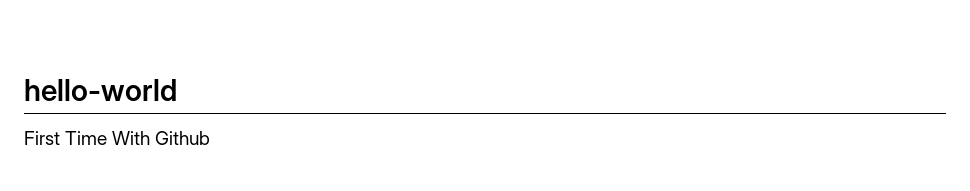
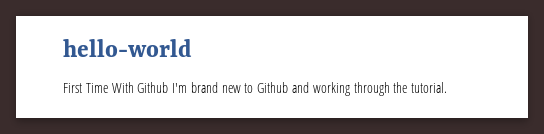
(211, 138) none -> [172,82,448,96] I'm brand new to Github and working through the tutorial.

